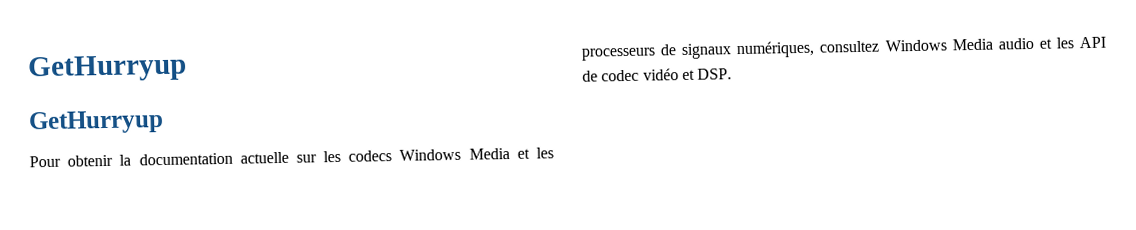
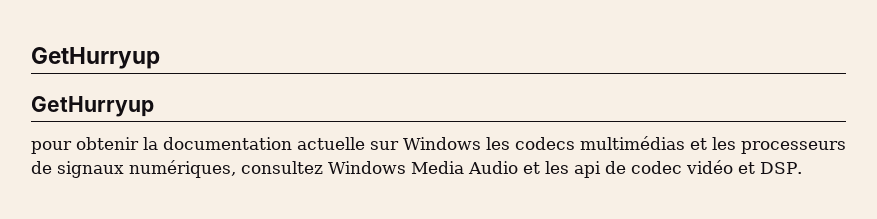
[29,155,61,168] Pour -> [31,141,72,154] pour
(317, 158) none -> [403,137,481,150] Windows
[399,148,510,161] Windows Media -> [580,136,685,150] multimédias
[997,36,1106,50] audio et les API -> [468,161,601,178] Audio et les api

